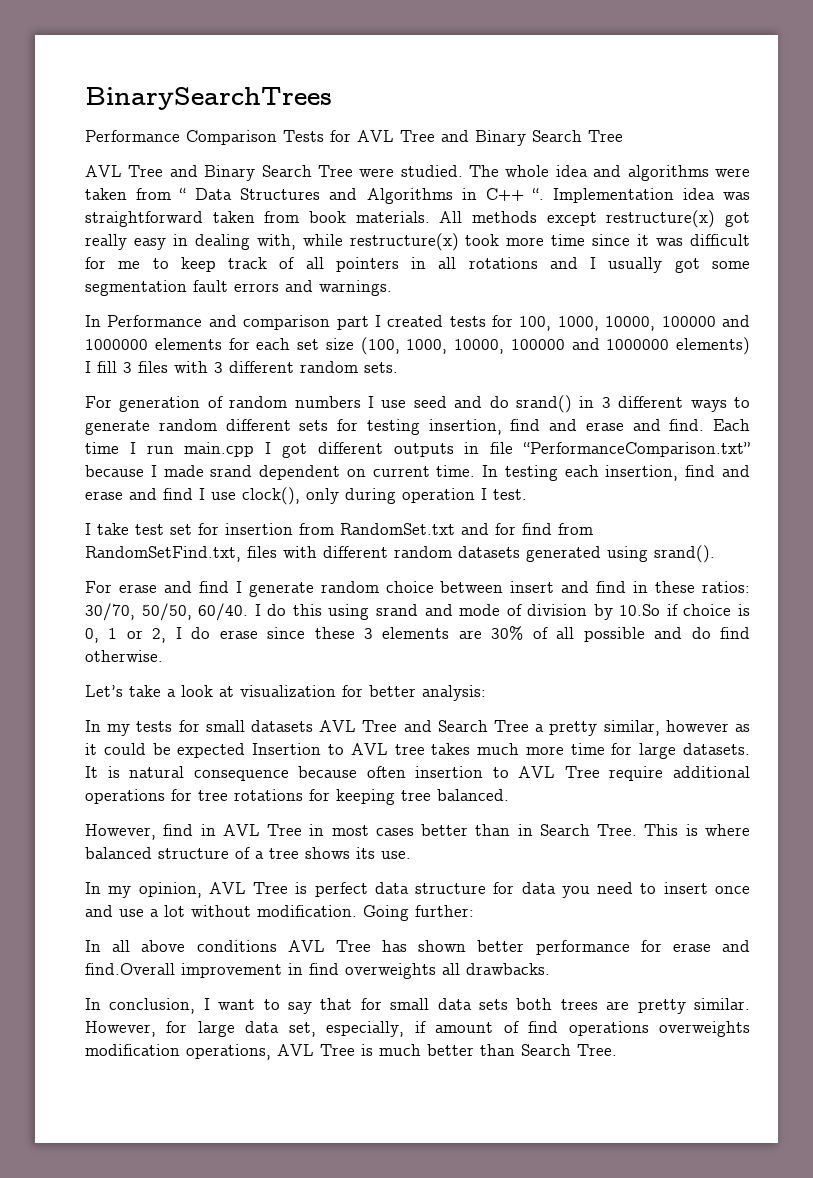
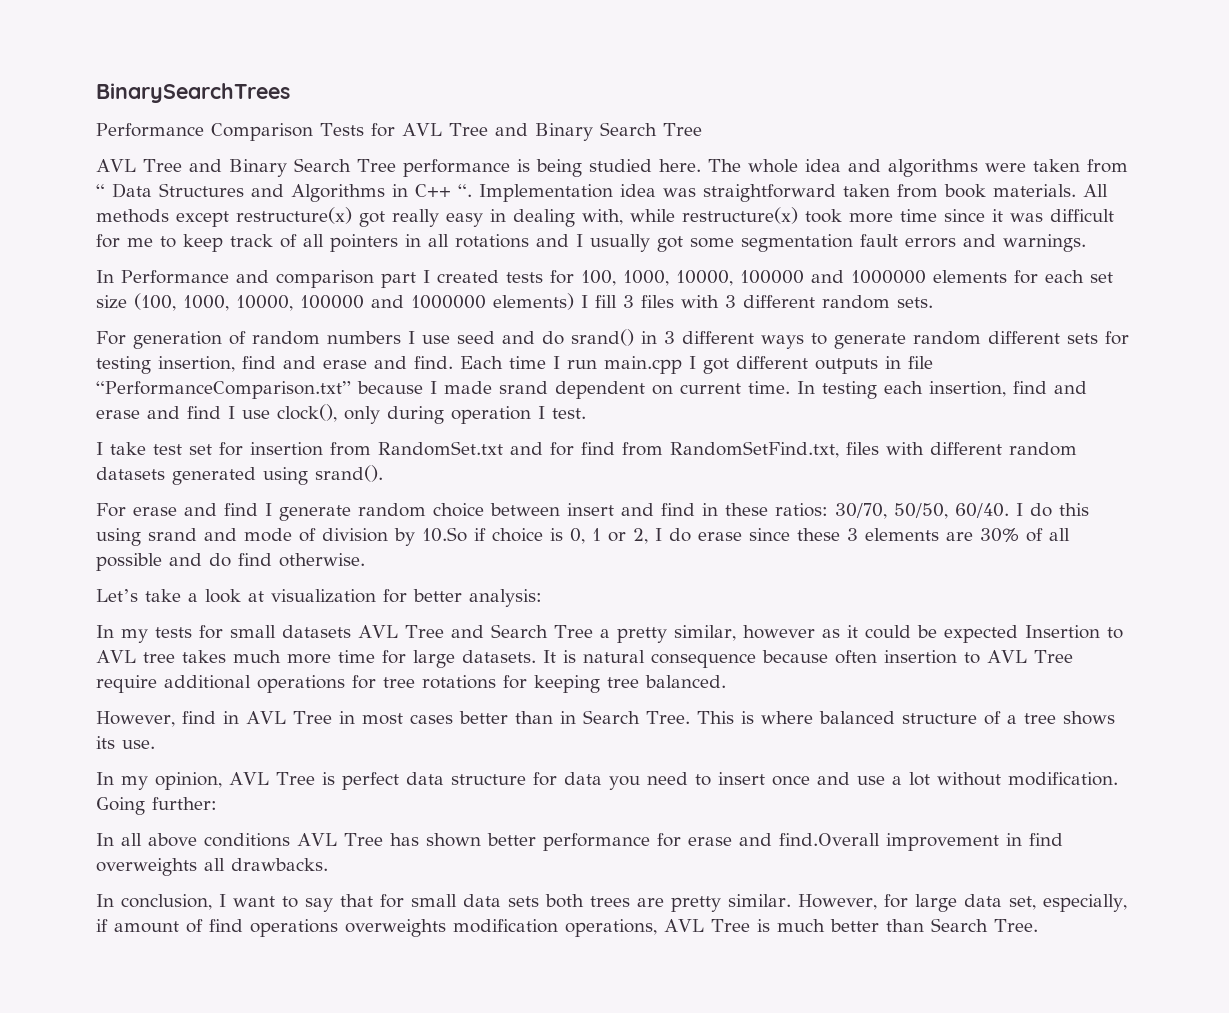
[359,165,463,177] were studied. -> [402,159,701,177] performance is being studied here.

